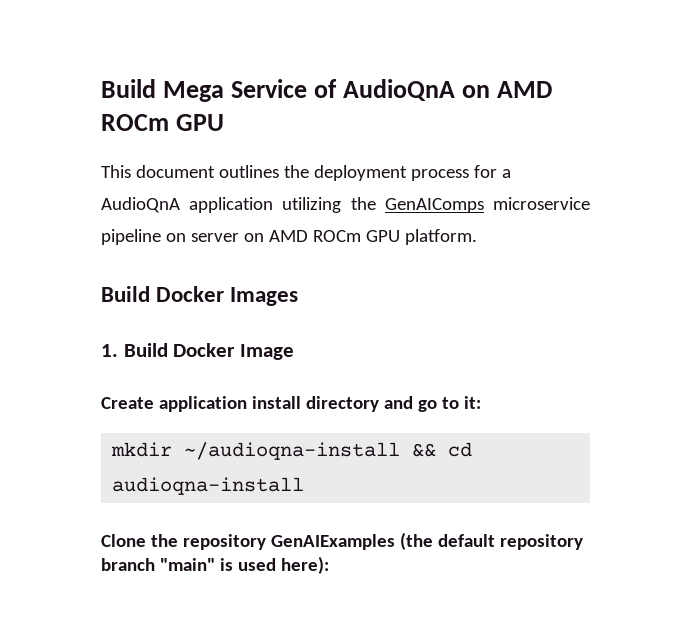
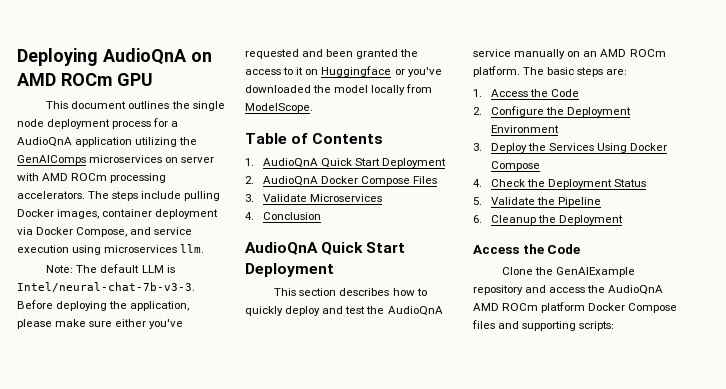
[101,79,338,102] Build Mega Service of -> [17,48,98,66] Deploying
(309, 171) none -> [192,101,225,111] [17,119,44,127] single node
[492,197,590,210] [101,229,161,245] microservice pipeline -> [89,155,163,163] microservices
[243,229,477,245] [101,286,299,306] [101,343,294,360] [101,396,481,412] [111,442,473,460] [112,477,305,495] [101,532,583,550] [101,556,329,574] on AMD ROCm GPU platform. // Build Docker Images // 1. Build Docker Image // Create application install directory and go to it: // mkdir ~/audioqna-install && cd audioqna-install // Clone the repository GenAIExamples (the default repository branch "main" is used here): -> [17,173,167,183] [17,191,221,201] [17,209,219,219] [17,227,193,237] [17,244,205,255] [46,264,175,273] [17,282,195,292] [17,300,190,311] [17,319,184,329] [245,49,419,59] [245,66,442,77] [245,84,433,95] [245,103,313,113] [245,133,384,144] [245,158,447,168] [245,176,438,186] [245,194,383,202] [245,212,321,220] [245,242,406,255] [245,263,334,277] [274,288,427,296] [245,306,443,316] [473,49,666,59] [473,66,628,77] [473,89,580,97] [473,106,632,117] [490,125,559,133] [473,143,668,153] [490,161,540,171] [473,179,647,189] [473,197,602,207] [473,215,624,225] [473,244,581,254] [502,267,636,277] [473,285,664,295] [473,302,678,313] [472,320,615,331] with AMD ROCm processing accelerators. The steps include pulling Docker images, container deployment via Docker Compose, and service execution using microservices llm. // Note: The default LLM is Intel/neural-chat-7b-v3-3. Before deploying the application, please make sure either you've requested and been granted the access to it on Huggingface or you've downloaded the model locally from ModelScope. // Table of Contents // 1. AudioQnA Quick Start Deployment // 2. AudioQnA Docker Compose Files // 3. Validate Microservices // 4. Conclusion // AudioQnA Quick Start Deployment // This section describes how to quickly deploy and test the AudioQnA service manually on an AMD ROCm platform. The basic steps are: // 1. Access the Code // 2. Configure the Deployment Environment // 3. Deploy the Services Using Docker Compose // 4. Check the Deployment Status // 5. Validate the Pipeline // 6. Cleanup the Deployment // Access the Code // Clone the GenAIExample repository and access the AudioQnA AMD ROCm platform Docker Compose files and supporting scripts:

